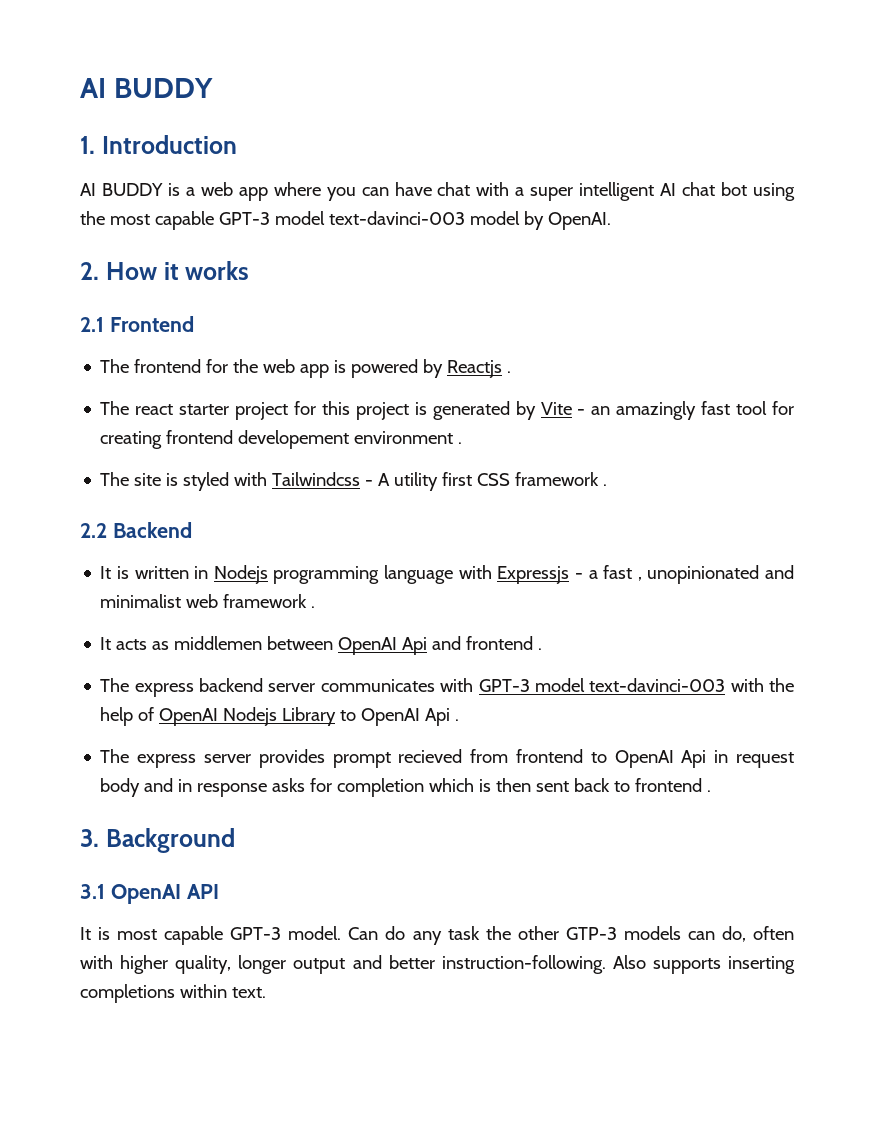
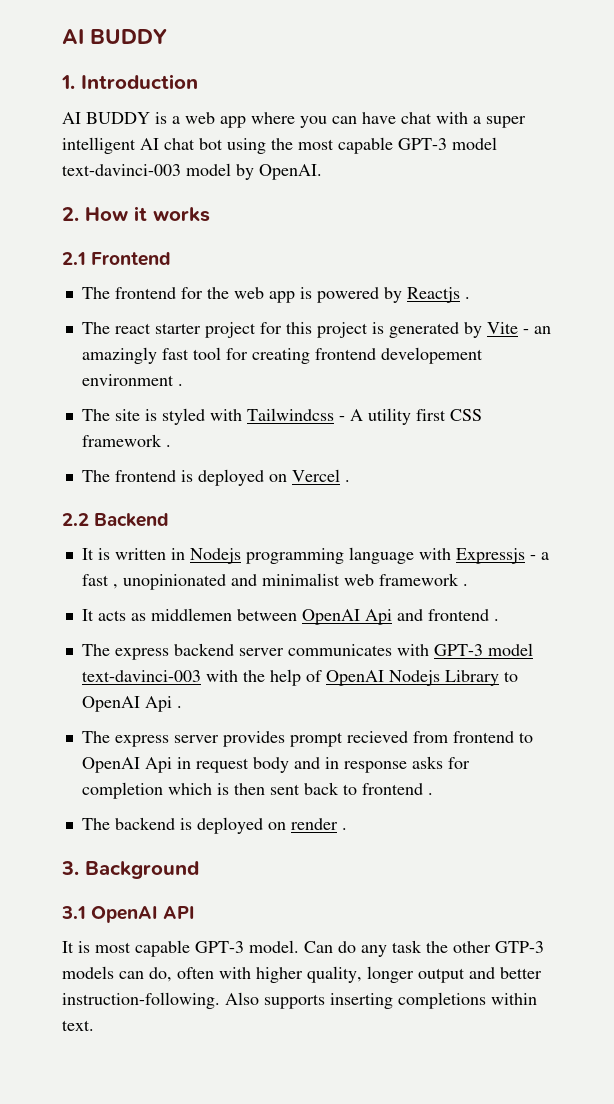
(608, 485) none -> [81,469,350,486] // The frontend is deployed on Vercel .
(712, 791) none -> [81,817,347,834] // The backend is deployed on render .

